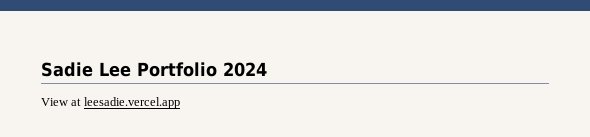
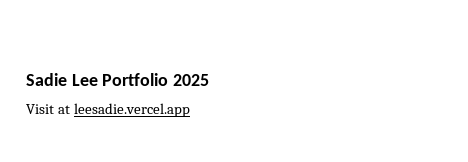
[223,62,267,77] [41,98,68,106] 2024 // View -> [173,74,210,86] [26,104,54,114] 2025 // Visit

